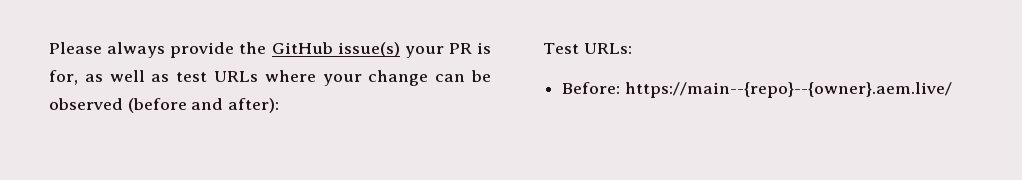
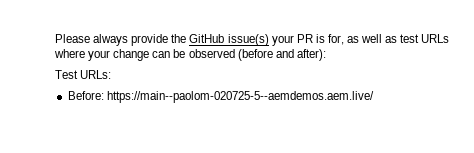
[624,82,952,98] https://main--{repo}--{owner}.aem.live/ -> [106,91,374,103] https://main--paolom-020725-5--aemdemos.aem.live/

